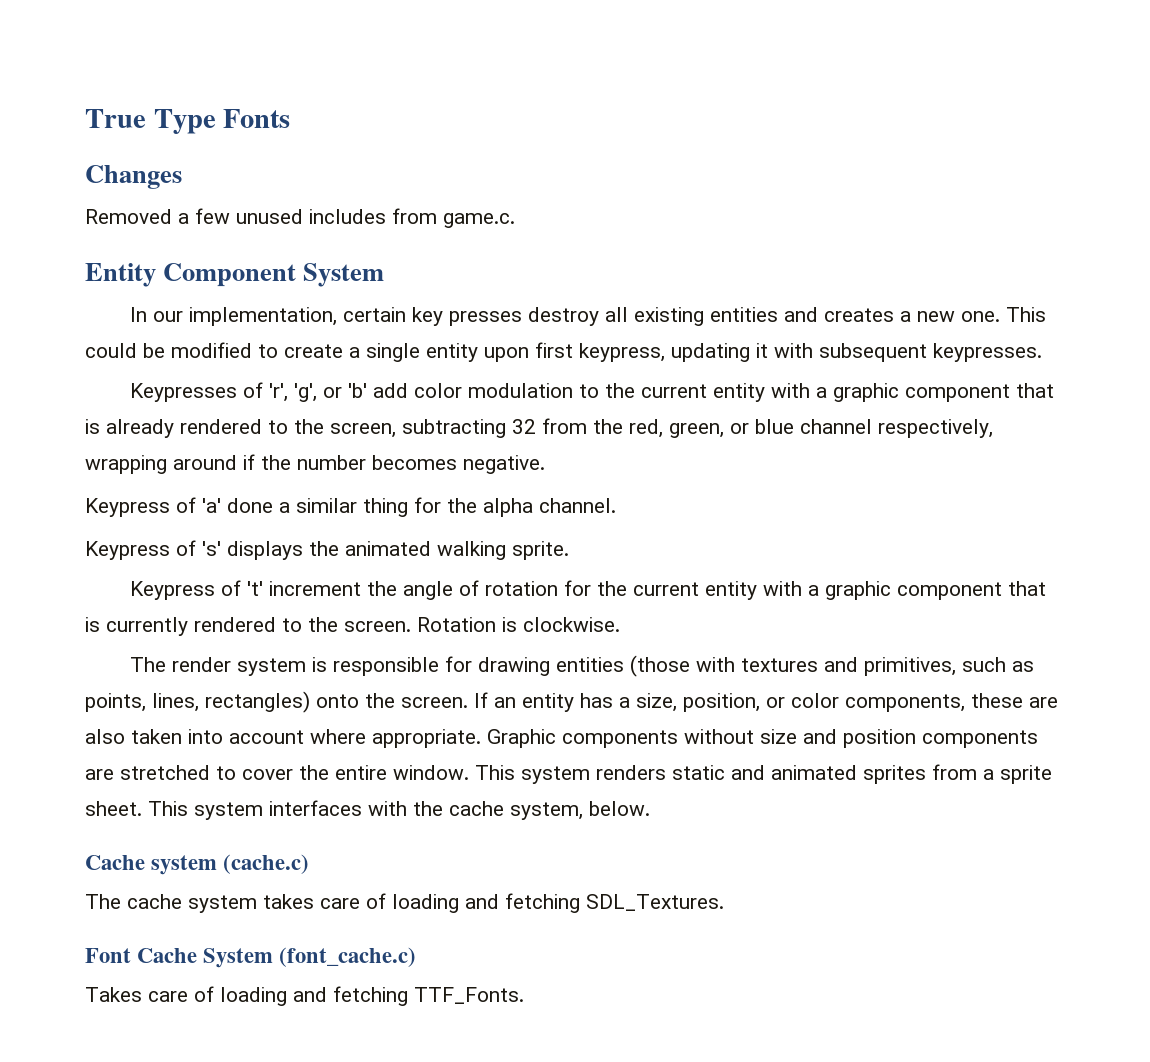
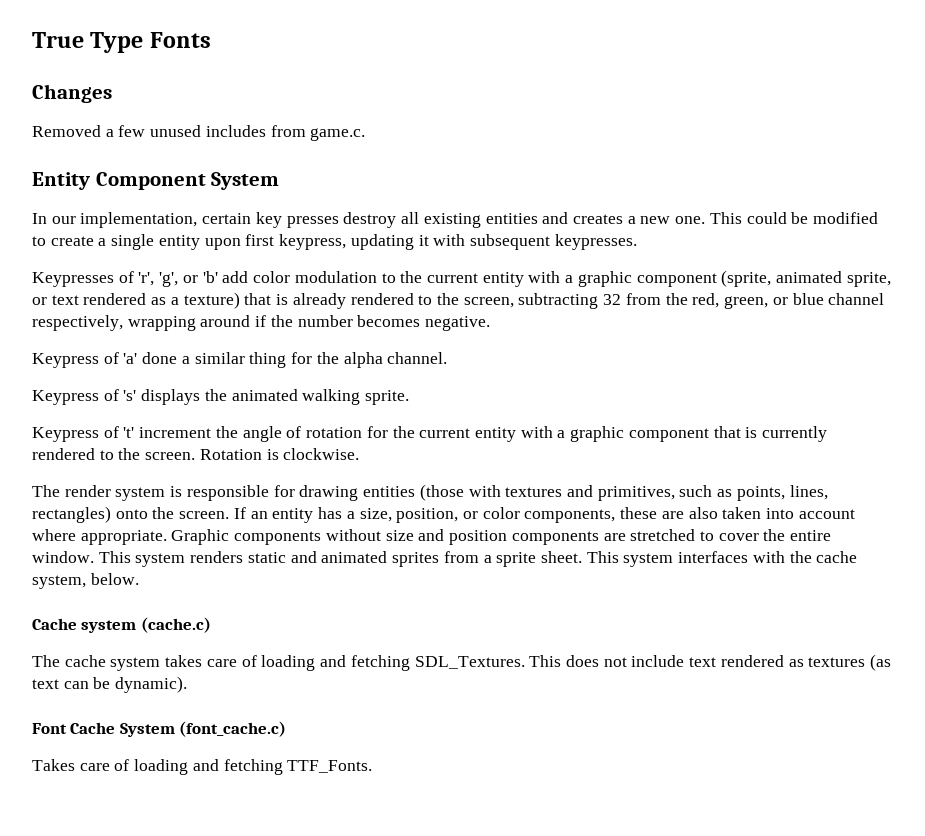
(1010, 393) none -> [721,270,891,287] [32,292,240,309] (sprite, animated sprite, or text rendered as a texture)
(724, 902) none -> [529,654,892,671] [32,676,188,693] This does not include text rendered as textures (as text can be dynamic).

